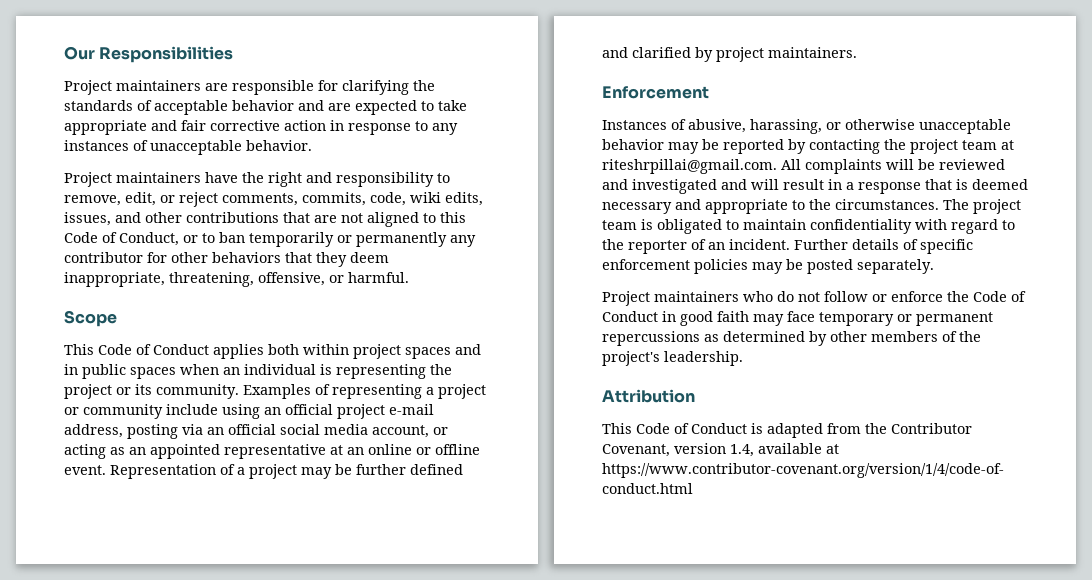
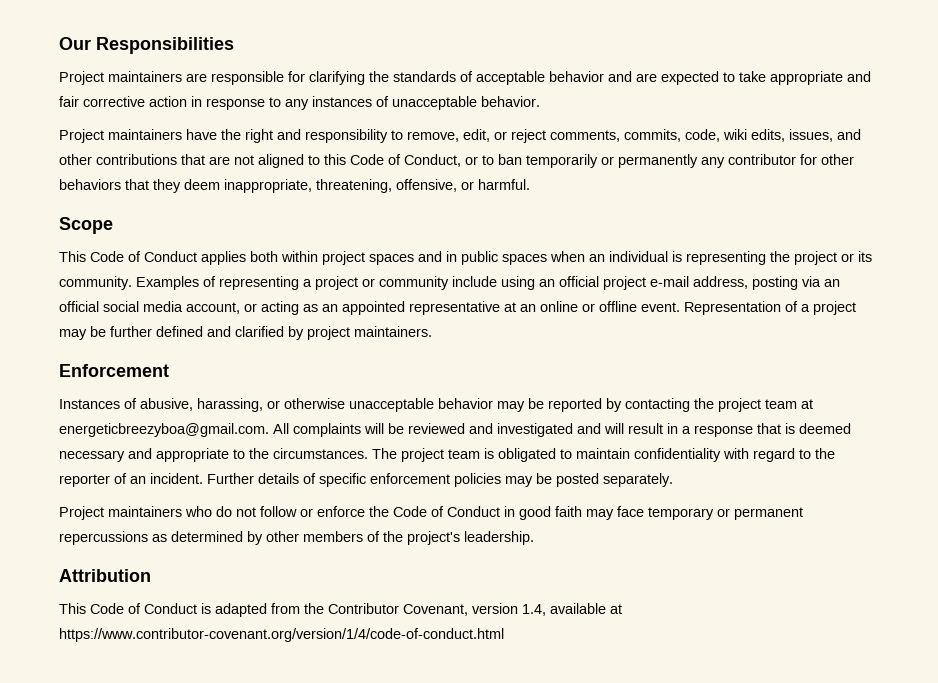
[602,159,777,174] riteshrpillai@gmail.com. -> [59,423,269,437] energeticbreezyboa@gmail.com.

